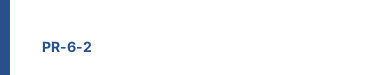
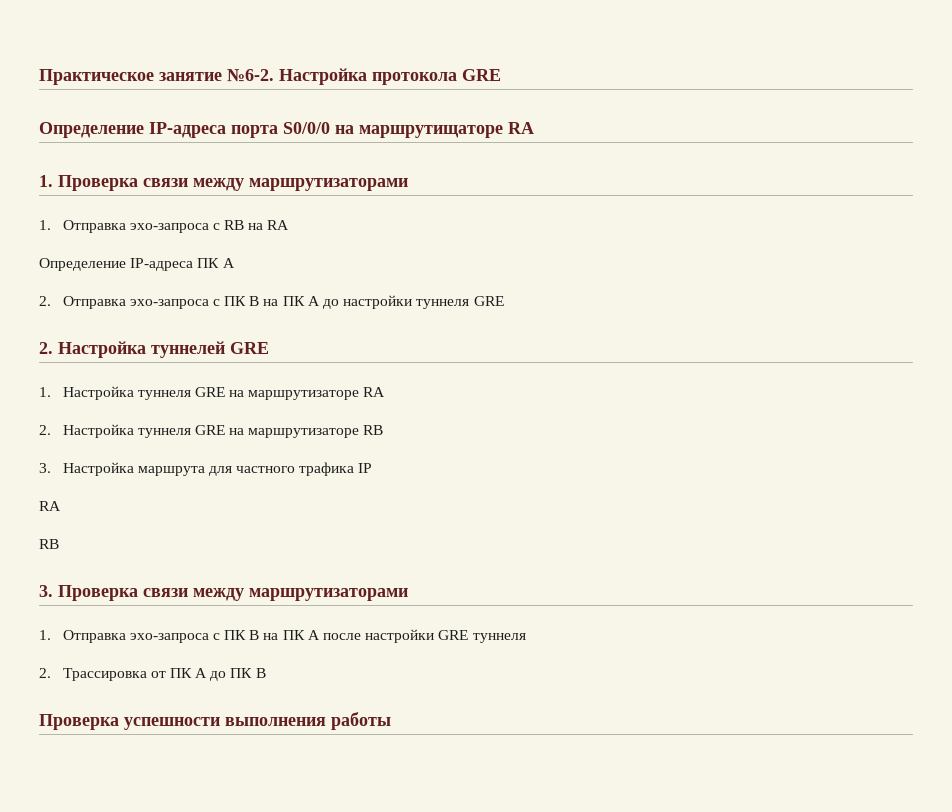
[42,41,92,53] PR-6-2 -> [39,68,501,85] [39,122,534,138] [39,175,408,191] [39,220,290,233] [39,258,235,271] [39,295,504,309] [39,341,269,358] [39,386,386,400] [39,424,384,438] [39,462,373,476] [39,501,61,511] [39,539,59,549] [39,585,408,601] [39,629,526,643] [39,668,266,681] [39,712,391,730] Практическое занятие №6-2. Настройка протокола GRE // Определение IP-адреса порта S0/0/0 на маршрутищаторе RA // 1. Проверка связи между маршрутизаторами // 1. Отправка эхо-запроса с RB на RA // Определение IP-адреса ПК А // 2. Отправка эхо-запроса с ПК B на ПК А до настройки туннеля GRE // 2. Настройка туннелей GRE // 1. Настройка туннеля GRE на маршрутизаторе RA // 2. Настройка туннеля GRE на маршрутизаторе RB // 3. Настройка маршрута для частного трафика IP // RA // RB // 3. Проверка связи между маршрутизаторами // 1. Отправка эхо-запроса с ПК B на ПК А после настройки GRE туннеля // 2. Трассировка от ПК А до ПК В // Проверка успешности выполнения работы

